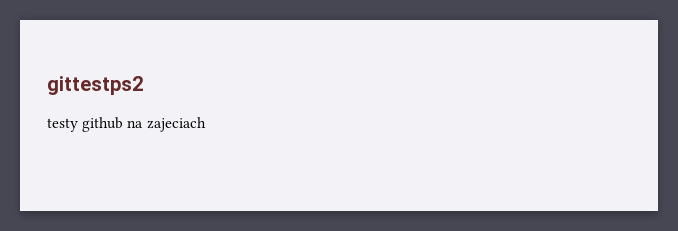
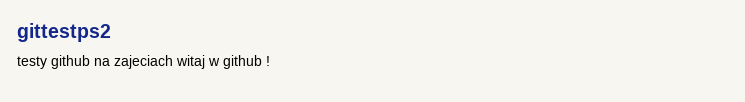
(206, 124) none -> [176,55,270,69] witaj w github !

